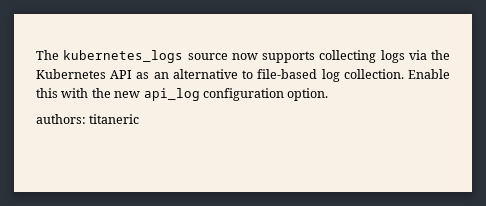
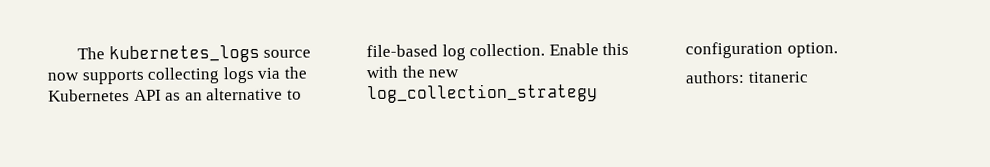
[143,88,200,101] api_log -> [367,83,598,104] log_collection_strategy

